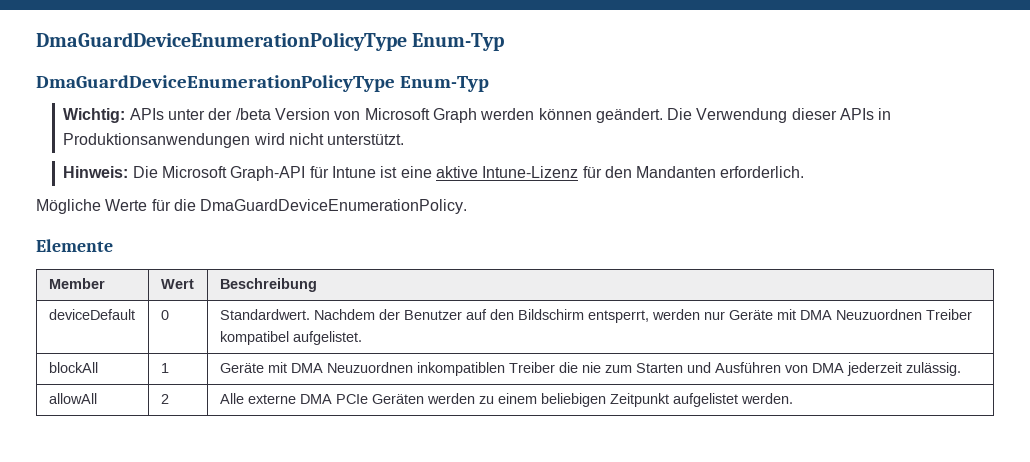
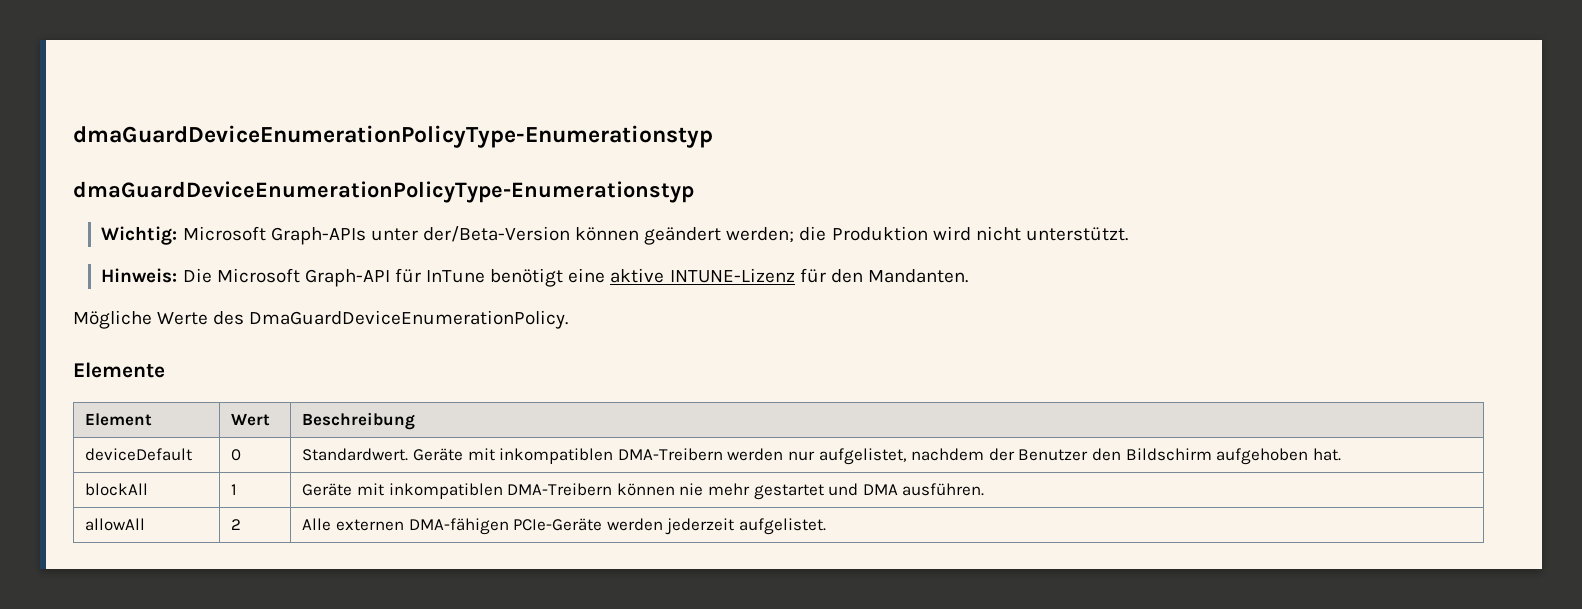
[36,32,505,51] [36,75,490,92] [63,108,892,123] [63,133,251,148] DmaGuardDeviceEnumerationPolicyType Enum-Typ // DmaGuardDeviceEnumerationPolicyType Enum-Typ // Wichtig: APIs unter der /beta Version von Microsoft Graph werden können geändert. Die Verwendung dieser APIs in Produktionsanwendungen -> [73,125,713,148] [73,181,694,203] [101,226,928,245] dmaGuardDeviceEnumerationPolicyType-Enumerationstyp // dmaGuardDeviceEnumerationPolicyType-Enumerationstyp // Wichtig: Microsoft Graph-APIs unter der/Beta-Version können geändert werden; die Produktion
[331,166,398,178] Intune ist -> [426,268,564,287] InTune benötigt
[482,166,579,178] Intune-Lizenz -> [669,268,795,283] INTUNE-Lizenz
[636,166,805,178] Mandanten erforderlich. -> [867,269,968,283] Mandanten.
[151,199,196,211] für die -> [213,311,245,325] des
[48,278,105,289] Member -> [85,413,153,426] Element
[313,309,375,320] Nachdem -> [413,448,985,465] Geräte mit inkompatiblen DMA-Treibern werden nur aufgelistet, nachdem
[465,309,487,320] auf -> (1089, 455) none
[587,309,972,323] [219,331,362,345] [48,362,98,373] [160,363,169,373] [219,362,961,376] [48,393,97,404] [160,394,169,404] [219,393,793,407] entsperrt, werden nur Geräte mit DMA Neuzuordnen Treiber kompatibel aufgelistet. // blockAll | 1 | Geräte mit DMA Neuzuordnen inkompatiblen Treiber die nie zum Starten und Ausführen von DMA jederzeit zulässig. // allowAll | 2 | Alle externe DMA PCIe Geräten werden zu einem beliebigen Zeitpunkt aufgelistet werden. -> [1216,448,1341,465] [85,483,149,496] [231,484,238,495] [302,483,985,500] [85,518,146,531] [231,519,242,530] [302,518,826,535] aufgehoben hat. // blockAll | 1 | Geräte mit inkompatiblen DMA-Treibern können nie mehr gestartet und DMA ausführen. // allowAll | 2 | Alle externen DMA-fähigen PCIe-Geräte werden jederzeit aufgelistet.

